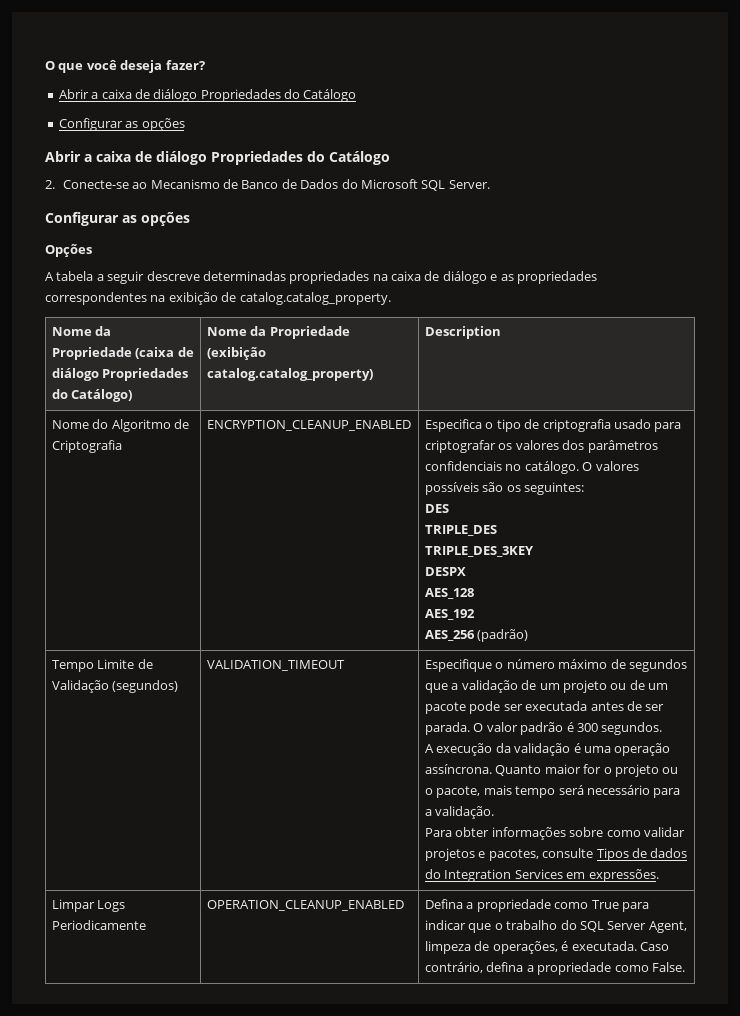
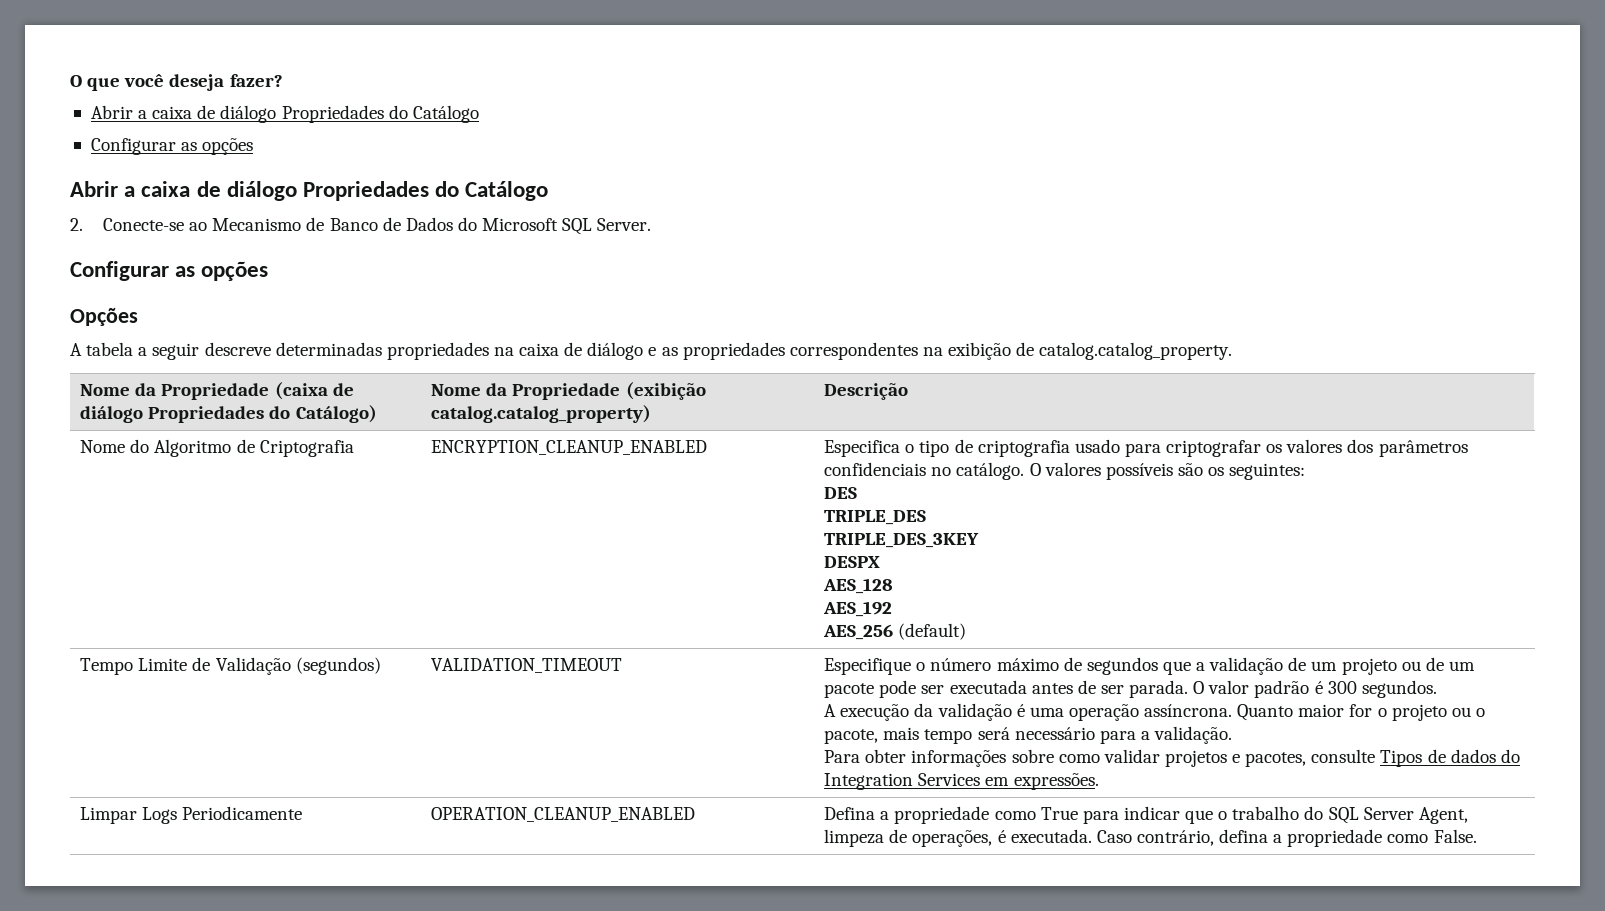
[425,326,502,339] Description -> [824,383,909,400] Descrição
[477,629,529,642] (padrão) -> [898,623,967,640] (default)

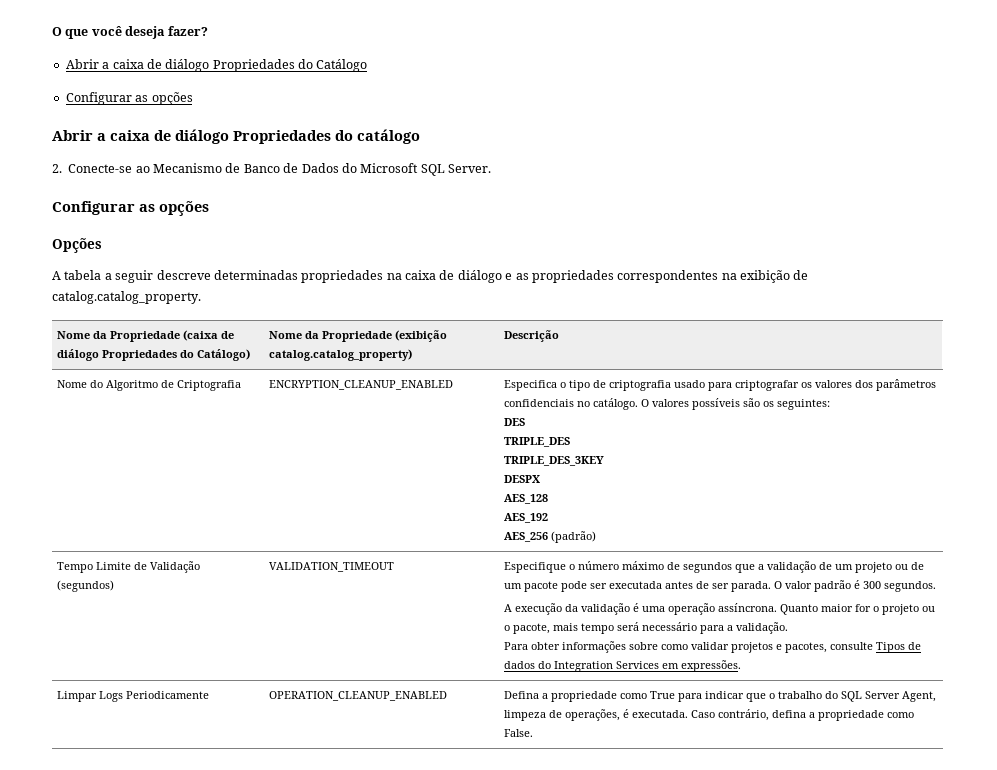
[465,181,549,201] Catálogo -> [357,129,420,144] catálogo
[898,623,967,640] (default) -> [551,531,597,543] (padrão)

